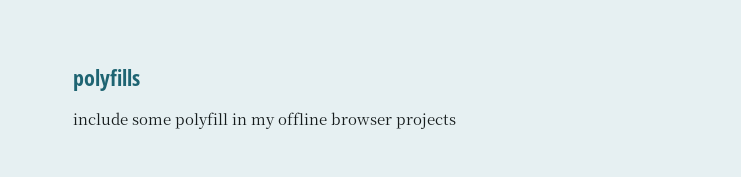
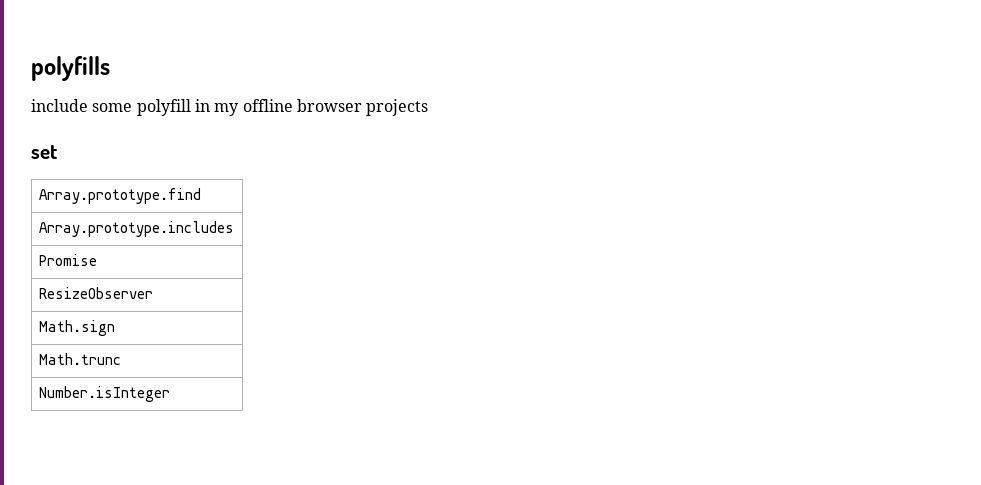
(457, 121) none -> [31,145,57,159] [38,188,201,204] [38,221,234,237] [38,254,97,266] [38,287,153,299] [38,320,115,336] [38,353,121,365] [38,386,170,402] // set // Array.prototype.find // Array.prototype.includes // Promise // ResizeObserver // Math.sign // Math.trunc // Number.isInteger

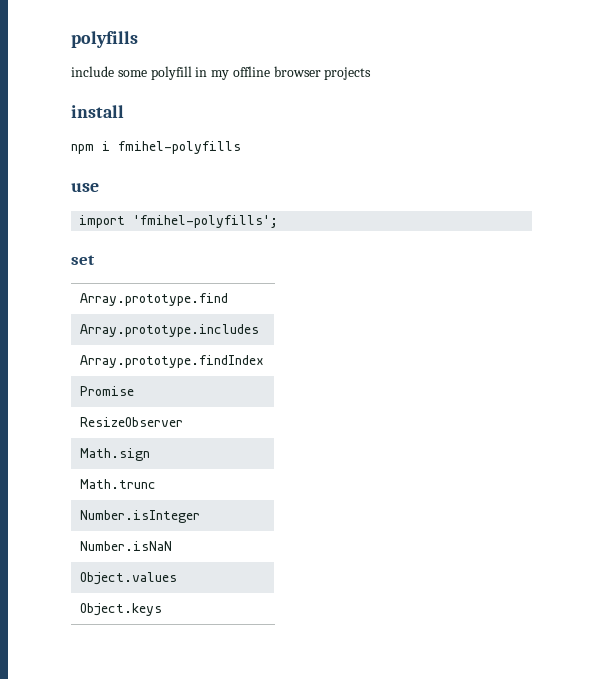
(429, 107) none -> [71,105,124,118] [71,141,241,154] [71,183,99,192] [79,215,279,228] // install // npm i fmihel-polyfills // use // import 'fmihel-polyfills';
(234, 229) none -> [80,355,265,368] // Array.prototype.findIndex
(170, 394) none -> [80,541,173,551] [80,572,178,585] [80,603,163,616] // Number.isNaN // Object.values // Object.keys

